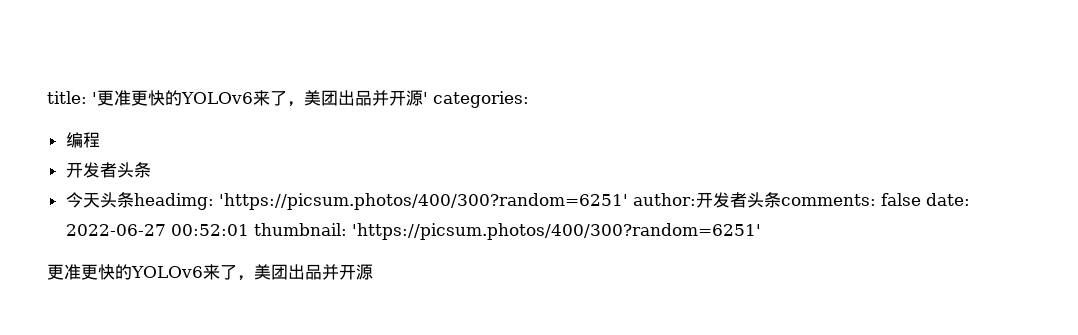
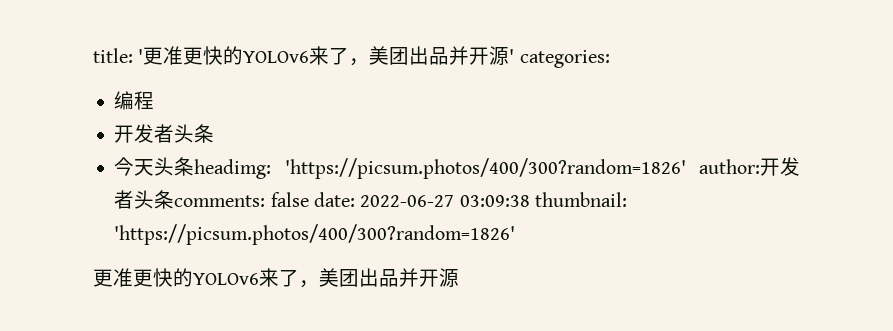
[218,193,628,210] 'https://picsum.photos/400/300?random=6251' -> [284,158,686,179] 'https://picsum.photos/400/300?random=1826'
[170,223,761,240] 00:52:01 thumbnail: 'https://picsum.photos/400/300?random=6251' -> [459,192,627,207] [114,224,516,245] 03:09:38 thumbnail: 'https://picsum.photos/400/300?random=1826'

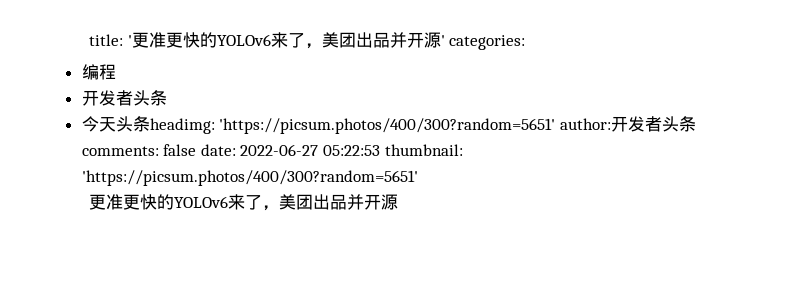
[284,158,686,179] 'https://picsum.photos/400/300?random=1826' -> [219,118,556,134] 'https://picsum.photos/400/300?random=5651'
[459,192,627,207] [114,224,516,245] 03:09:38 thumbnail: 'https://picsum.photos/400/300?random=1826' -> [323,144,463,156] [81,170,418,186] 05:22:53 thumbnail: 'https://picsum.photos/400/300?random=5651'

